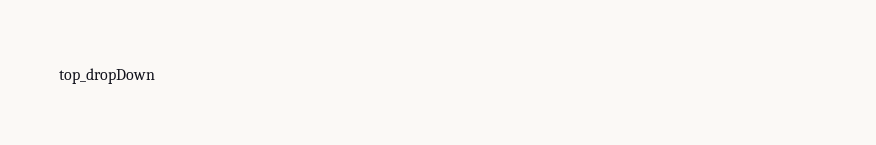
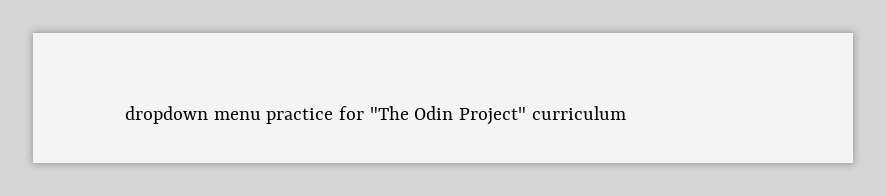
[59,68,155,84] top_dropDown -> [125,106,626,125] dropdown menu practice for "The Odin Project" curriculum

